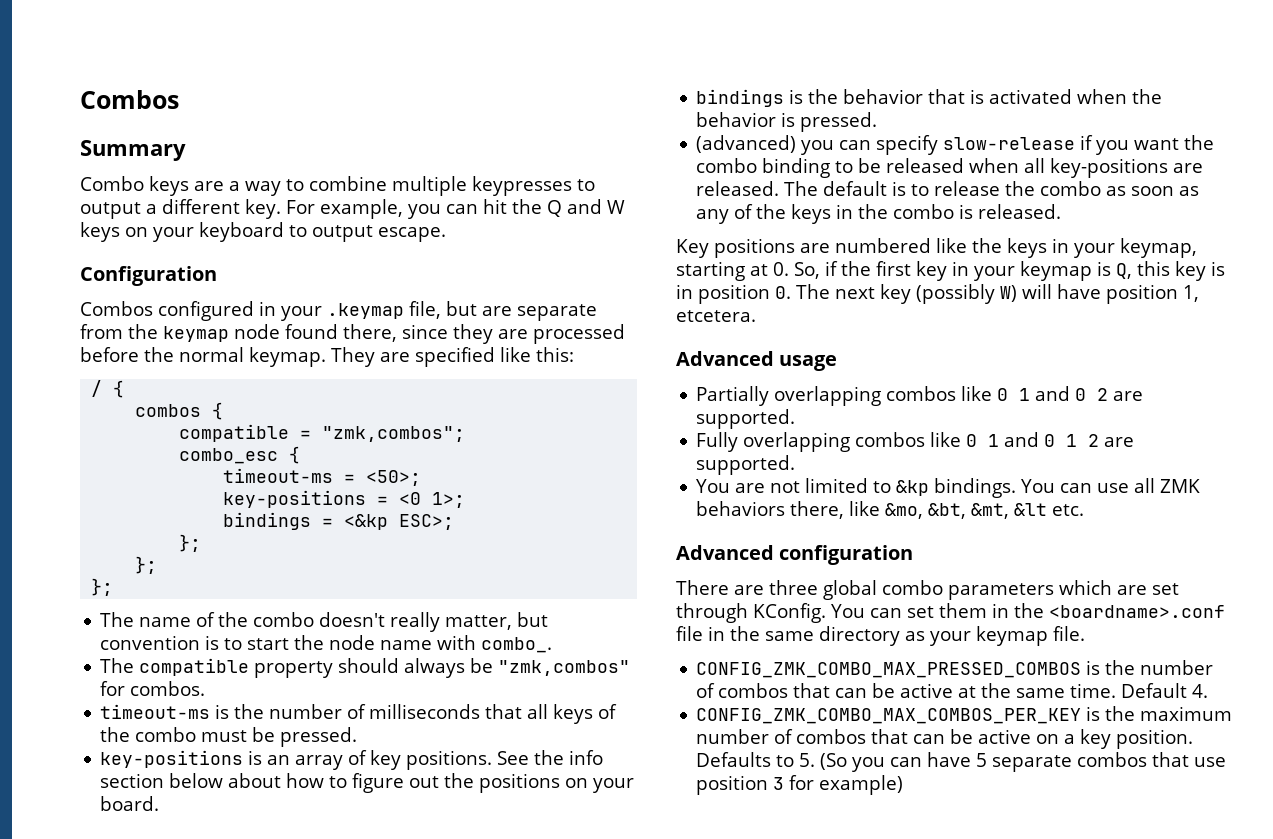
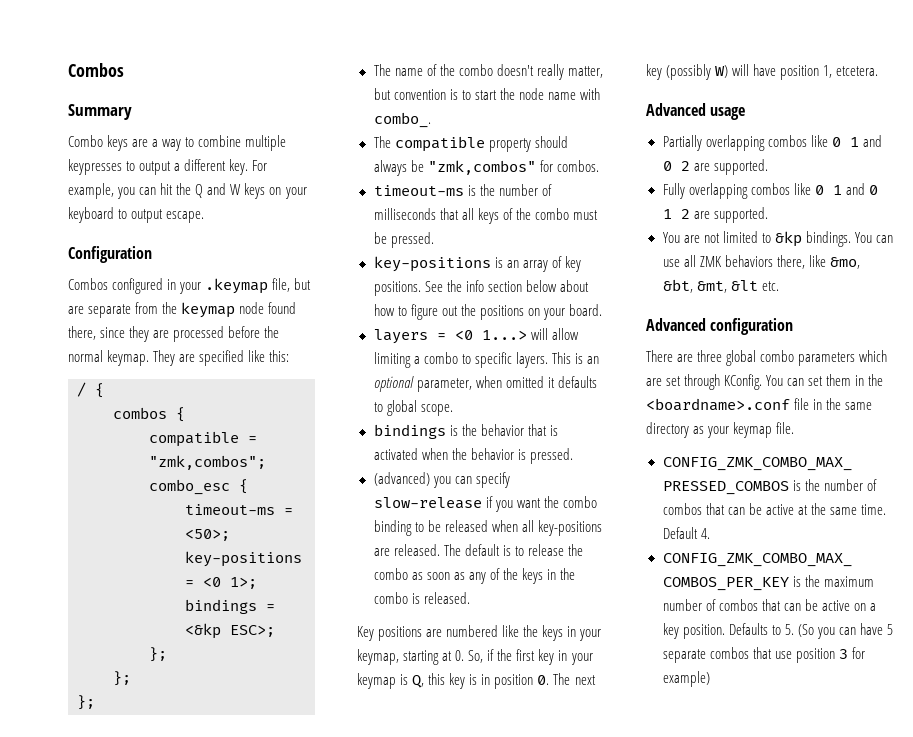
(160, 803) none -> [373,328,579,344] [373,352,599,368] [373,376,597,392] [373,400,453,416] // layers = <0 1...> will allow limiting a combo to specific layers. This is an optional parameter, when omitted it defaults to global scope.

